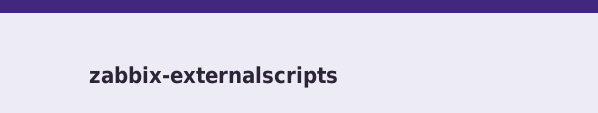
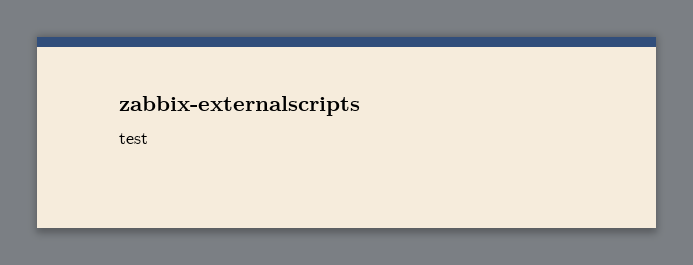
(338, 77) none -> [119,133,148,144] // test

